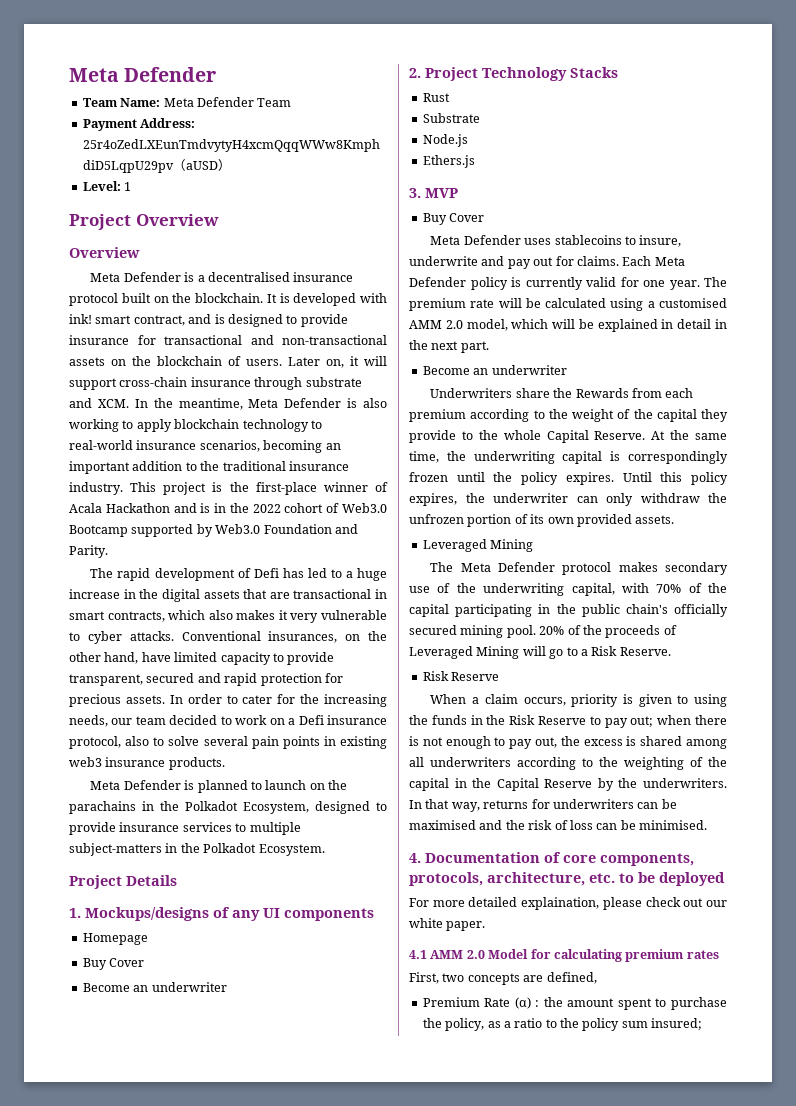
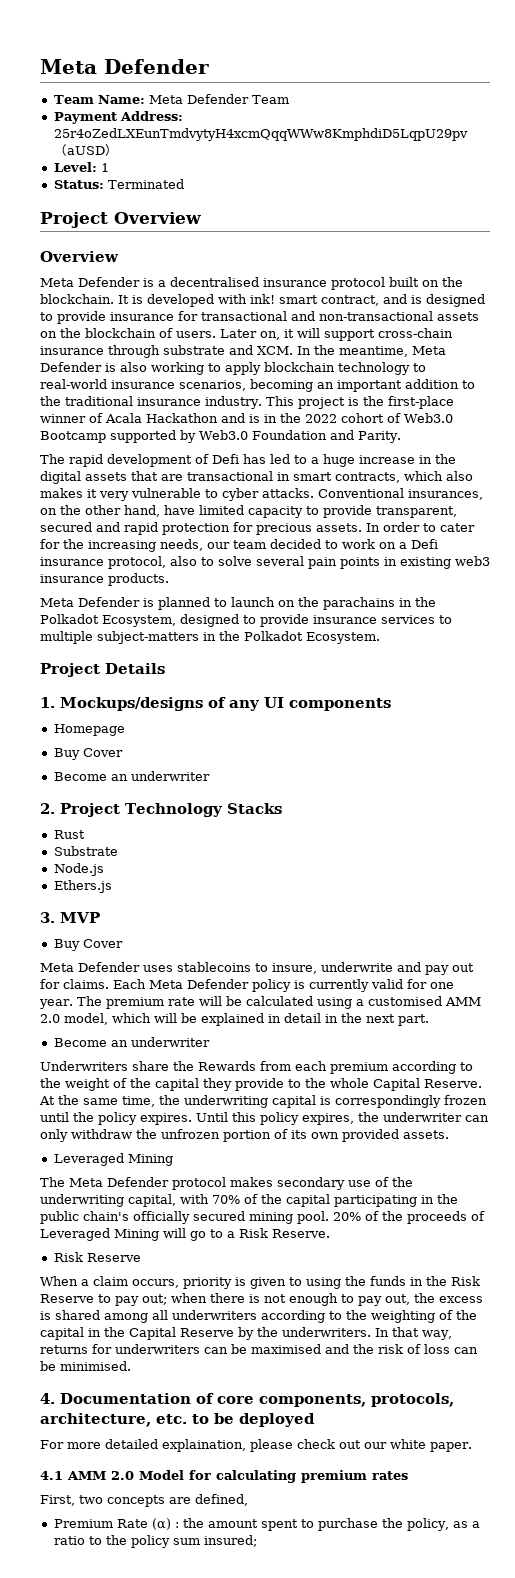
(132, 186) none -> [53,179,184,189] // Status: Terminated

